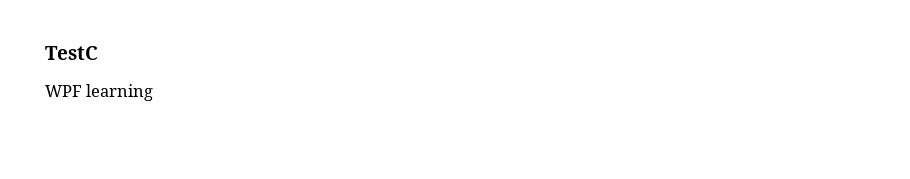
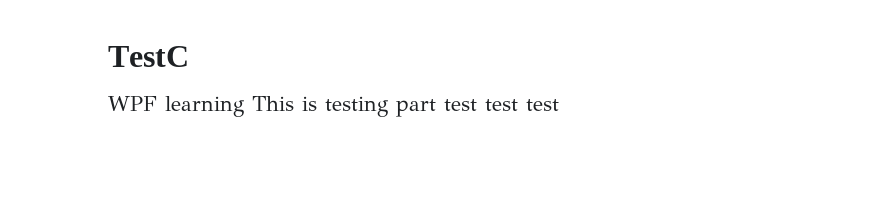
(154, 92) none -> [252,96,559,117] This is testing part test test test

